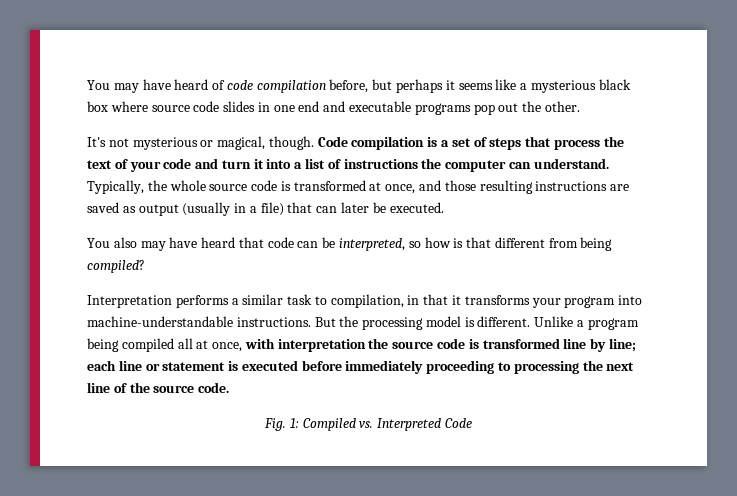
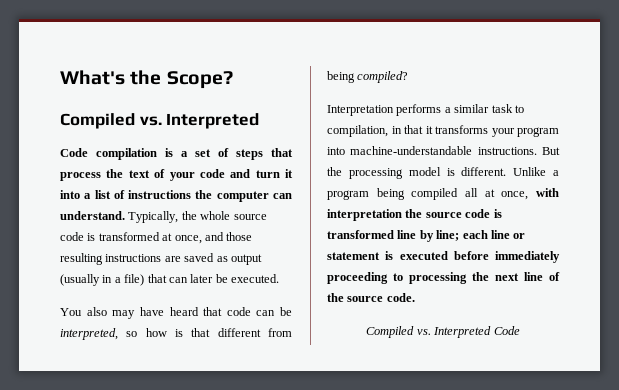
[87,79,631,93] [87,101,580,115] [87,136,314,150] You may have heard of code compilation before, but perhaps it seems like a mysterious black box where source code slides in one end and executable programs pop out the other. // It's not mysterious or magical, though. -> [60,70,233,89] [60,113,260,129] What's the Scope? // Compiled vs. Interpreted //
[264,418,299,431] Fig. 1: -> (415, 297) none

